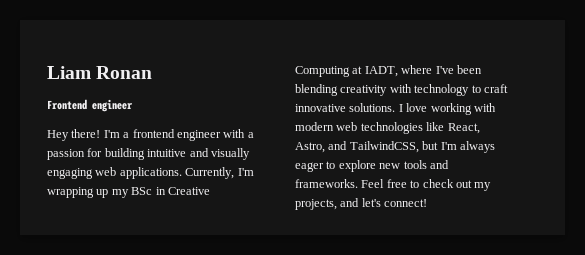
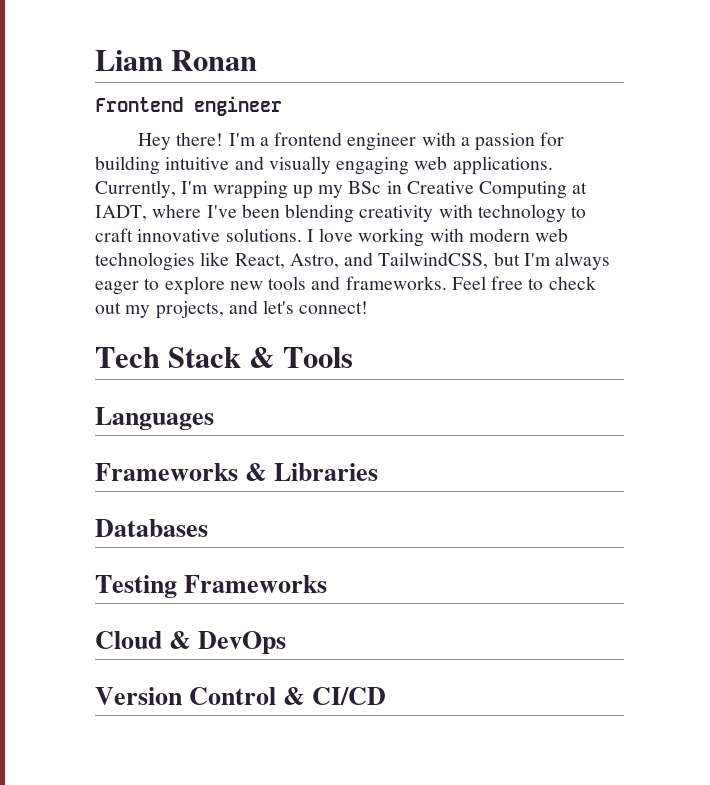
(428, 203) none -> [95,347,353,368] [95,407,214,430] [95,463,379,481] [95,519,208,537] [95,575,328,598] [95,631,287,654] [95,687,387,705] // Tech Stack & Tools // Languages // Frameworks & Libraries // Databases // Testing Frameworks // Cloud & DevOps // Version Control & CI/CD

